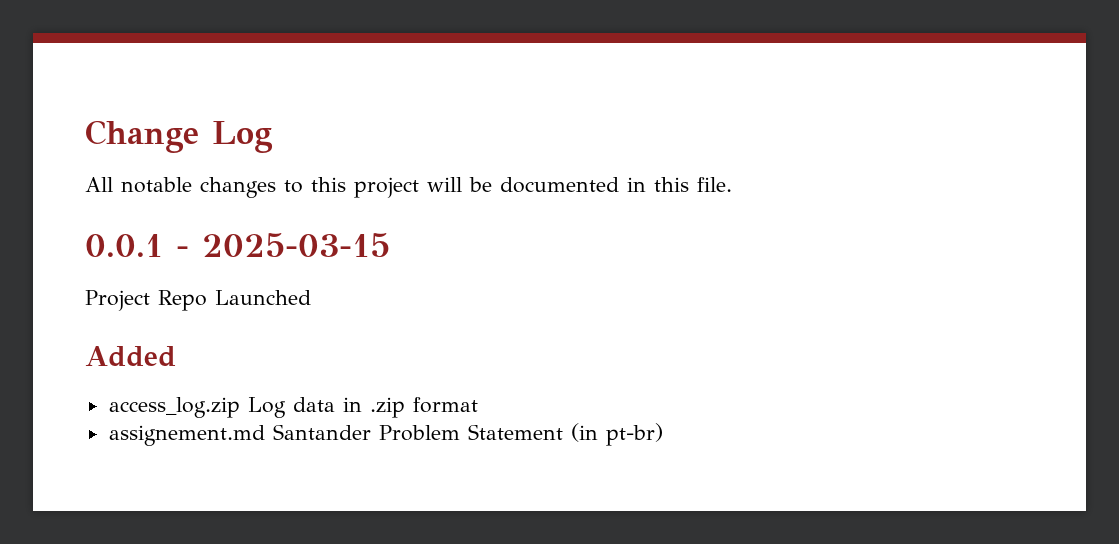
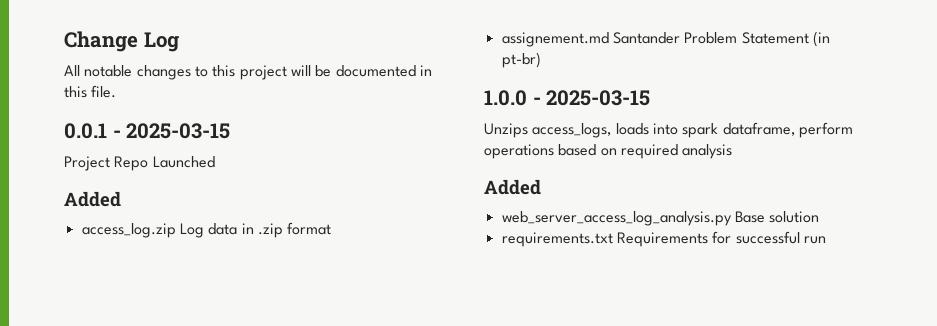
(663, 434) none -> [484,90,651,106] [484,122,853,138] [484,144,733,159] [484,179,541,195] [501,211,820,226] [501,231,826,247] // 1.0.0 - 2025-03-15 // Unzips access_logs, loads into spark dataframe, perform operations based on required analysis // Added // web_server_access_log_analysis.py Base solution // requirements.txt Requirements for successful run

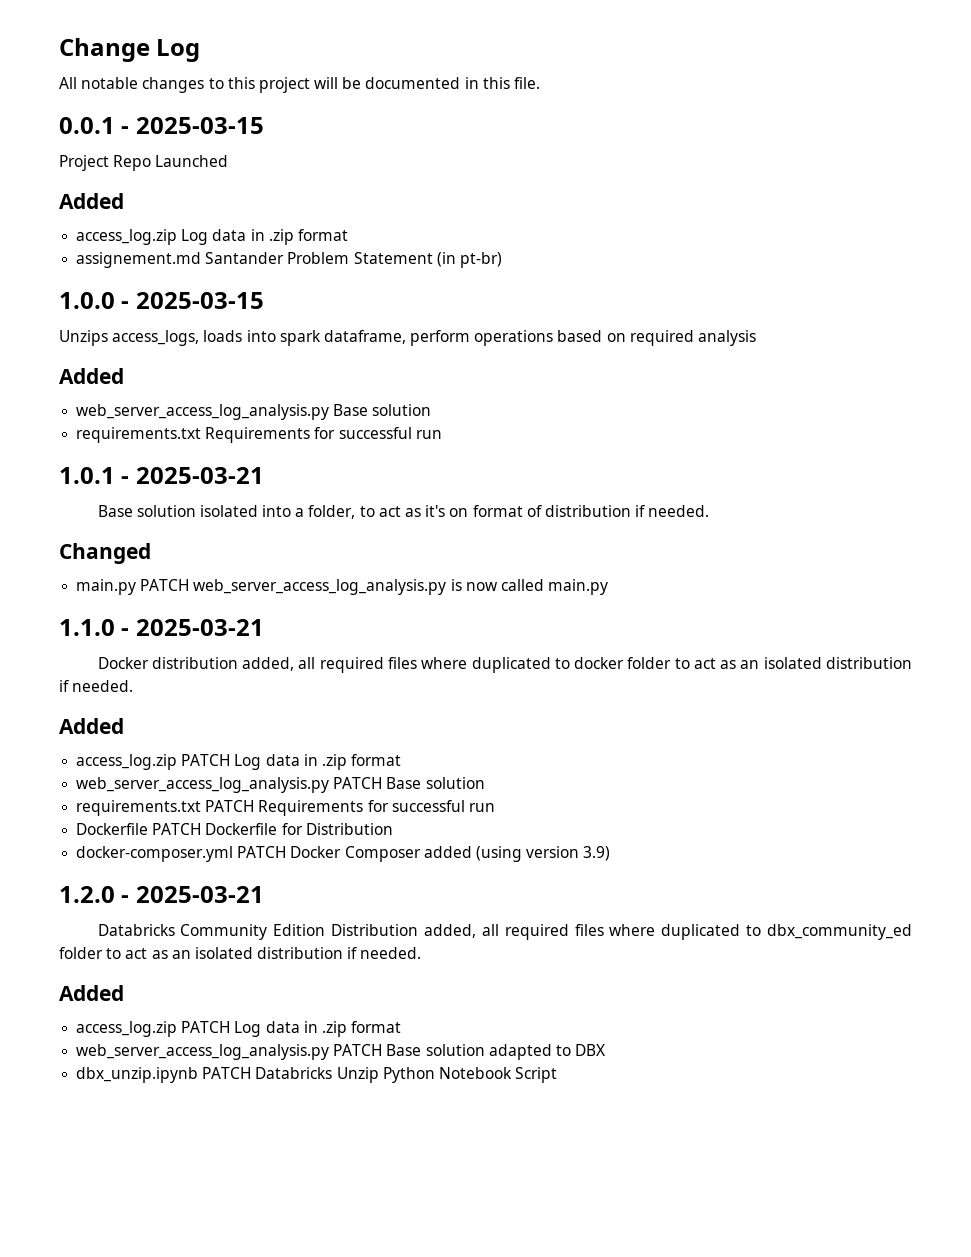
(826, 240) none -> [59,467,264,484] [97,505,710,519] [59,543,151,564] [76,579,609,595] [59,619,264,636] [97,657,912,673] [59,680,134,692] [59,718,124,734] [76,754,402,770] [76,777,485,793] [76,800,495,816] [76,823,393,835] [76,846,611,862] [59,886,264,903] [97,924,912,940] [59,947,422,959] [59,985,124,1001] [76,1021,402,1037] [76,1044,607,1060] [76,1067,558,1083] // 1.0.1 - 2025-03-21 // Base solution isolated into a folder, to act as it's on format of distribution if needed. // Changed // main.py PATCH web_server_access_log_analysis.py is now called main.py // 1.1.0 - 2025-03-21 // Docker distribution added, all required files where duplicated to docker folder to act as an isolated distribution if needed. // Added // access_log.zip PATCH Log data in .zip format // web_server_access_log_analysis.py PATCH Base solution // requirements.txt PATCH Requirements for successful run // Dockerfile PATCH Dockerfile for Distribution // docker-composer.yml PATCH Docker Composer added (using version 3.9) // 1.2.0 - 2025-03-21 // Databricks Community Edition Distribution added, all required files where duplicated to dbx_community_ed folder to act as an isolated distribution if needed. // Added // access_log.zip PATCH Log data in .zip format // web_server_access_log_analysis.py PATCH Base solution adapted to DBX // dbx_unzip.ipynb PATCH Databricks Unzip Python Notebook Script

